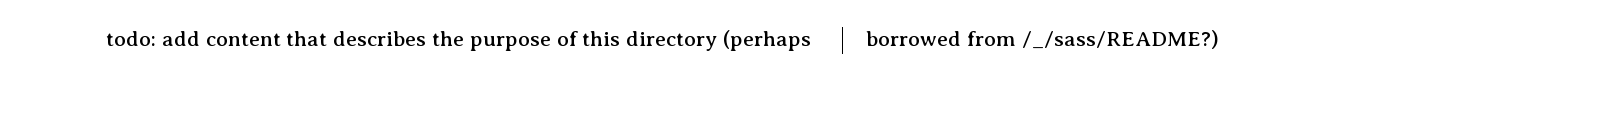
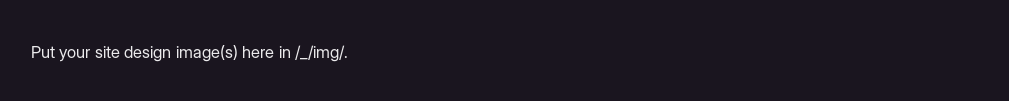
[106,30,1219,51] todo: add content that describes the purpose of this directory (perhaps borrowed from /_/sass/README?) -> [31,45,349,62] Put your site design image(s) here in /_/img/.

